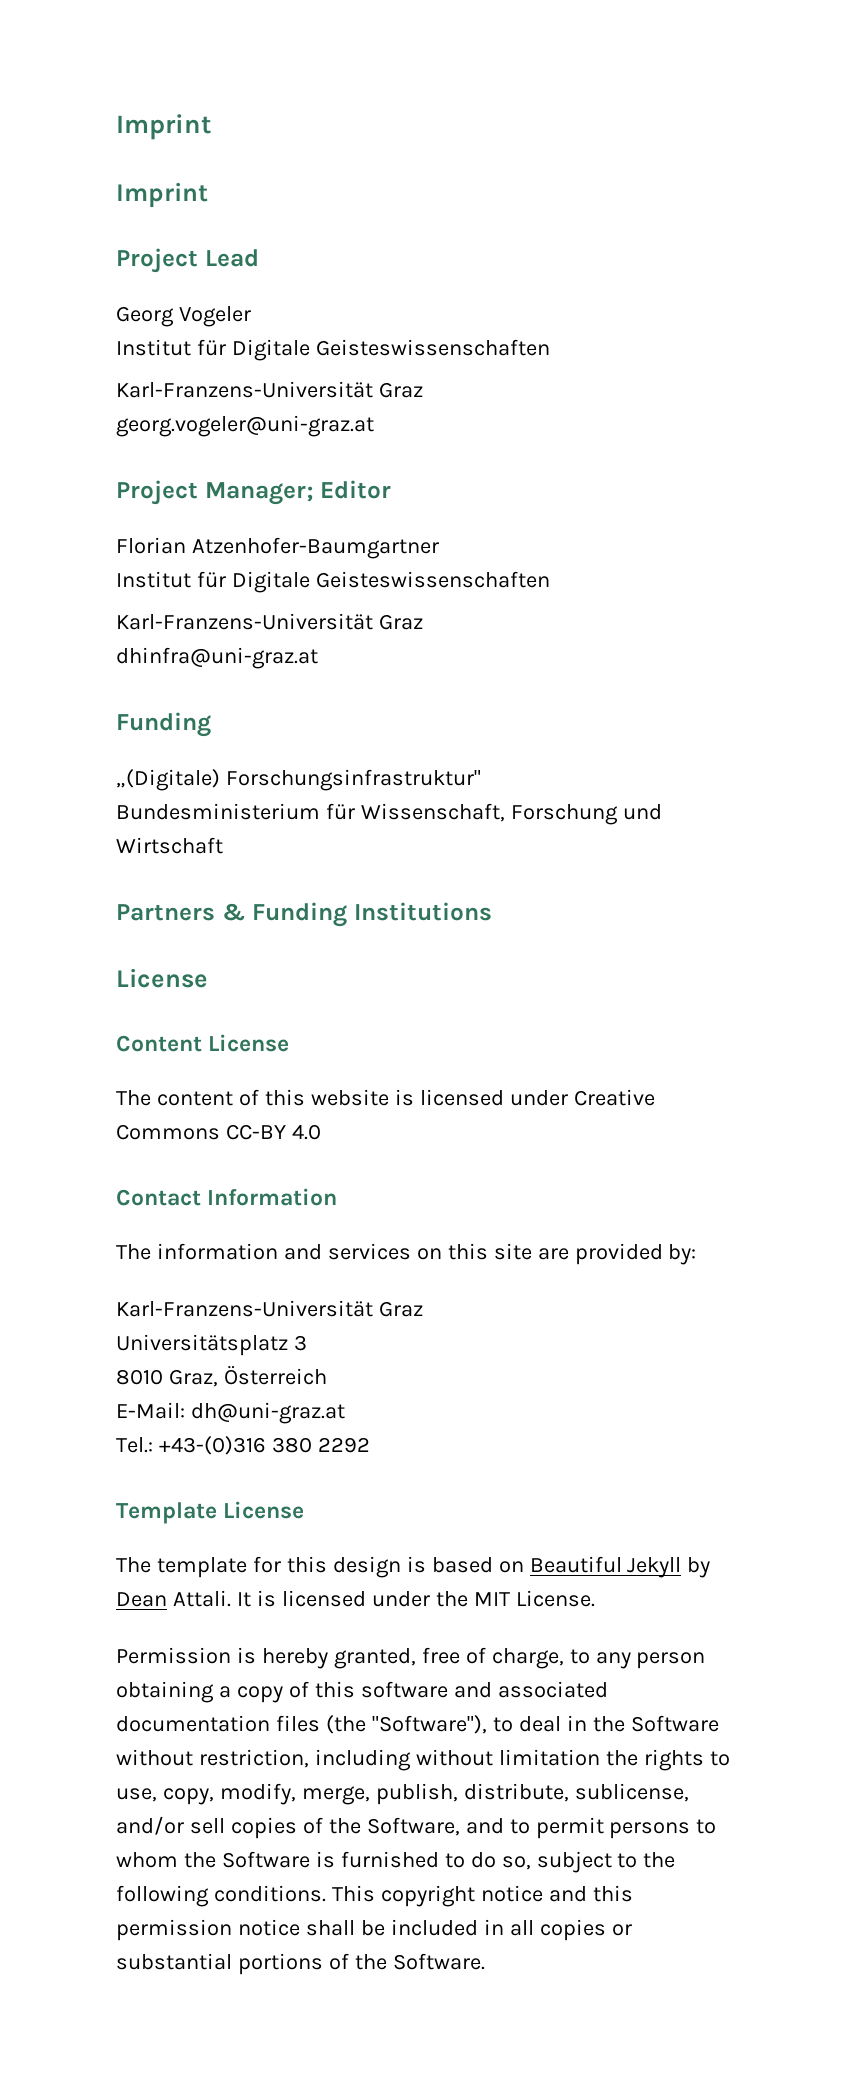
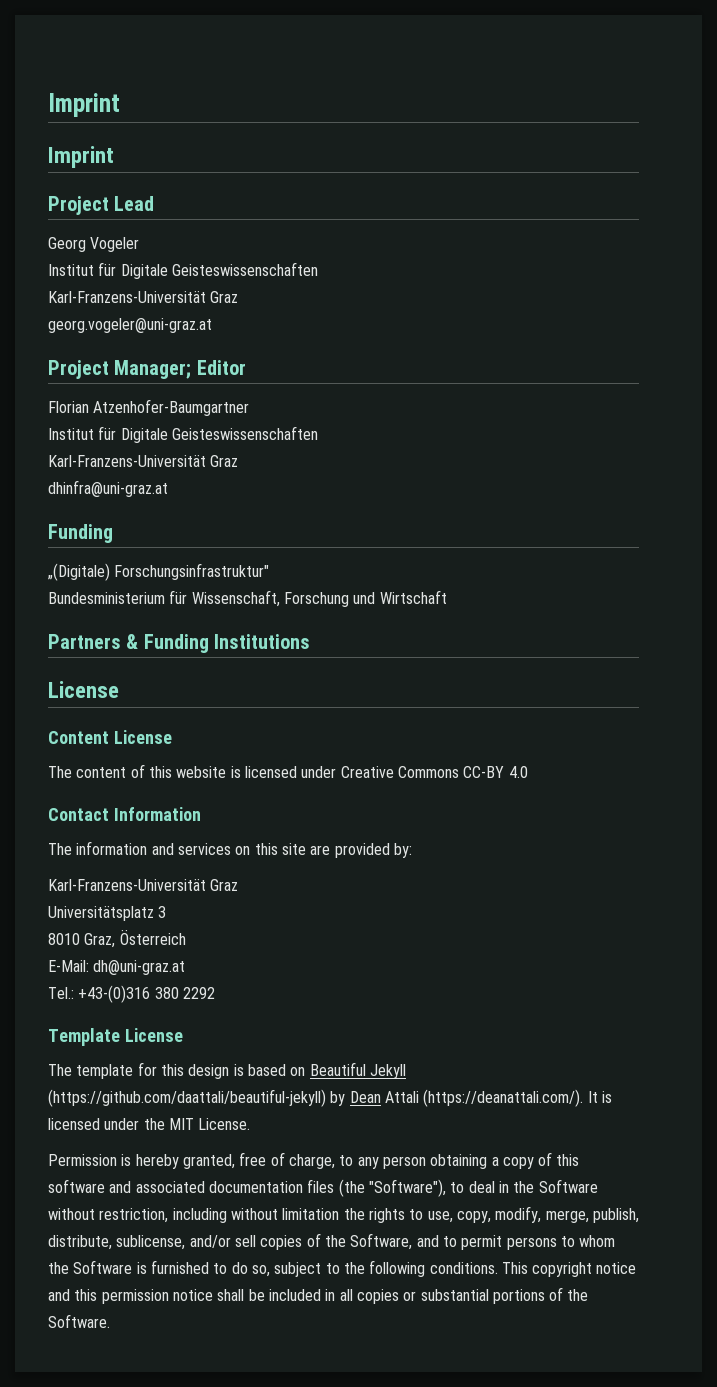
(682, 1567) none -> [48,1089,326,1107] (https://github.com/daattali/beautiful-jekyll)
[172,1590,231,1607] Attali. -> [384,1089,584,1107] Attali (https://deanattali.com/).

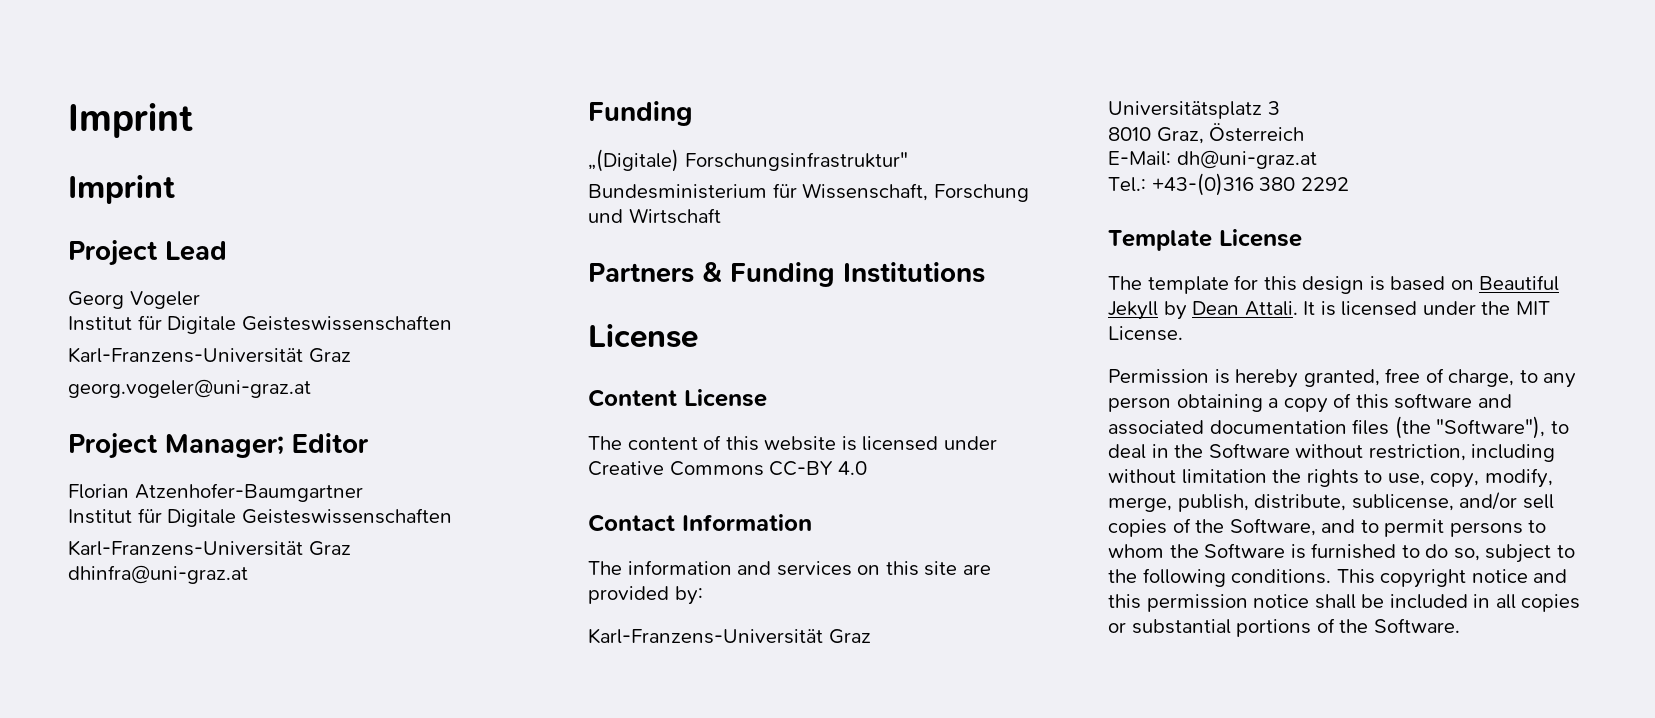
[48,1089,326,1107] (https://github.com/daattali/beautiful-jekyll) -> (1158, 310) none
[384,1089,584,1107] Attali (https://deanattali.com/). -> [1244,301,1298,316] Attali.

